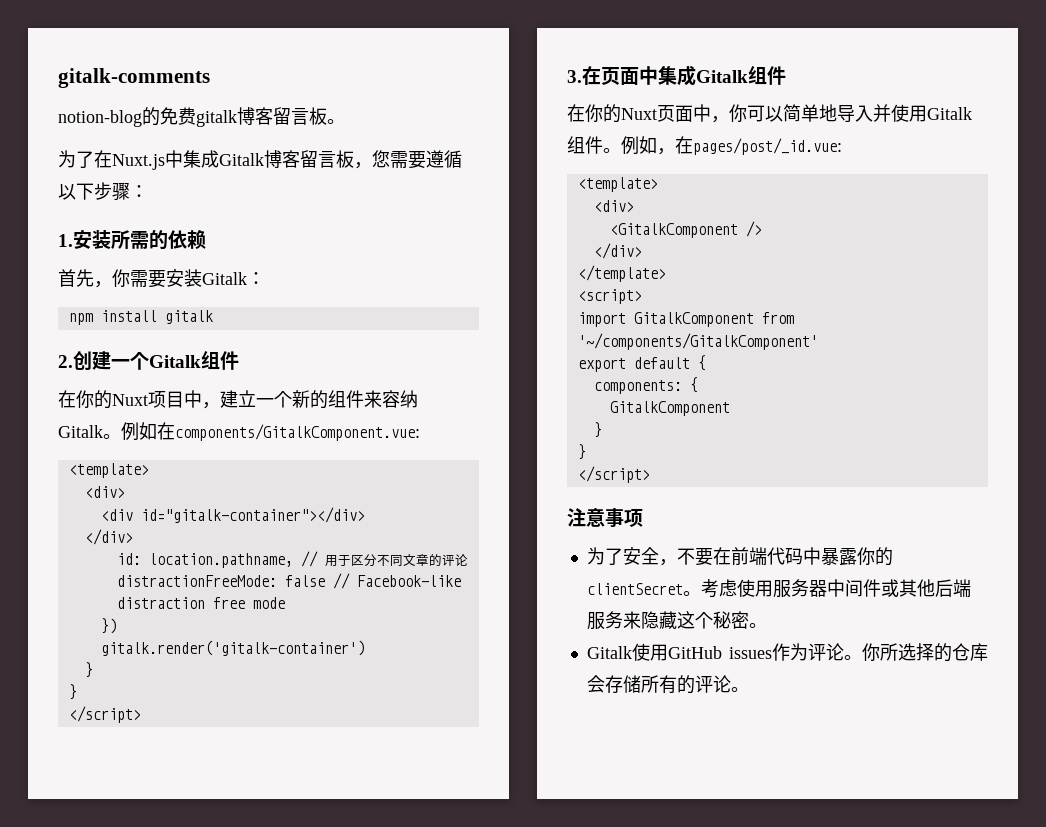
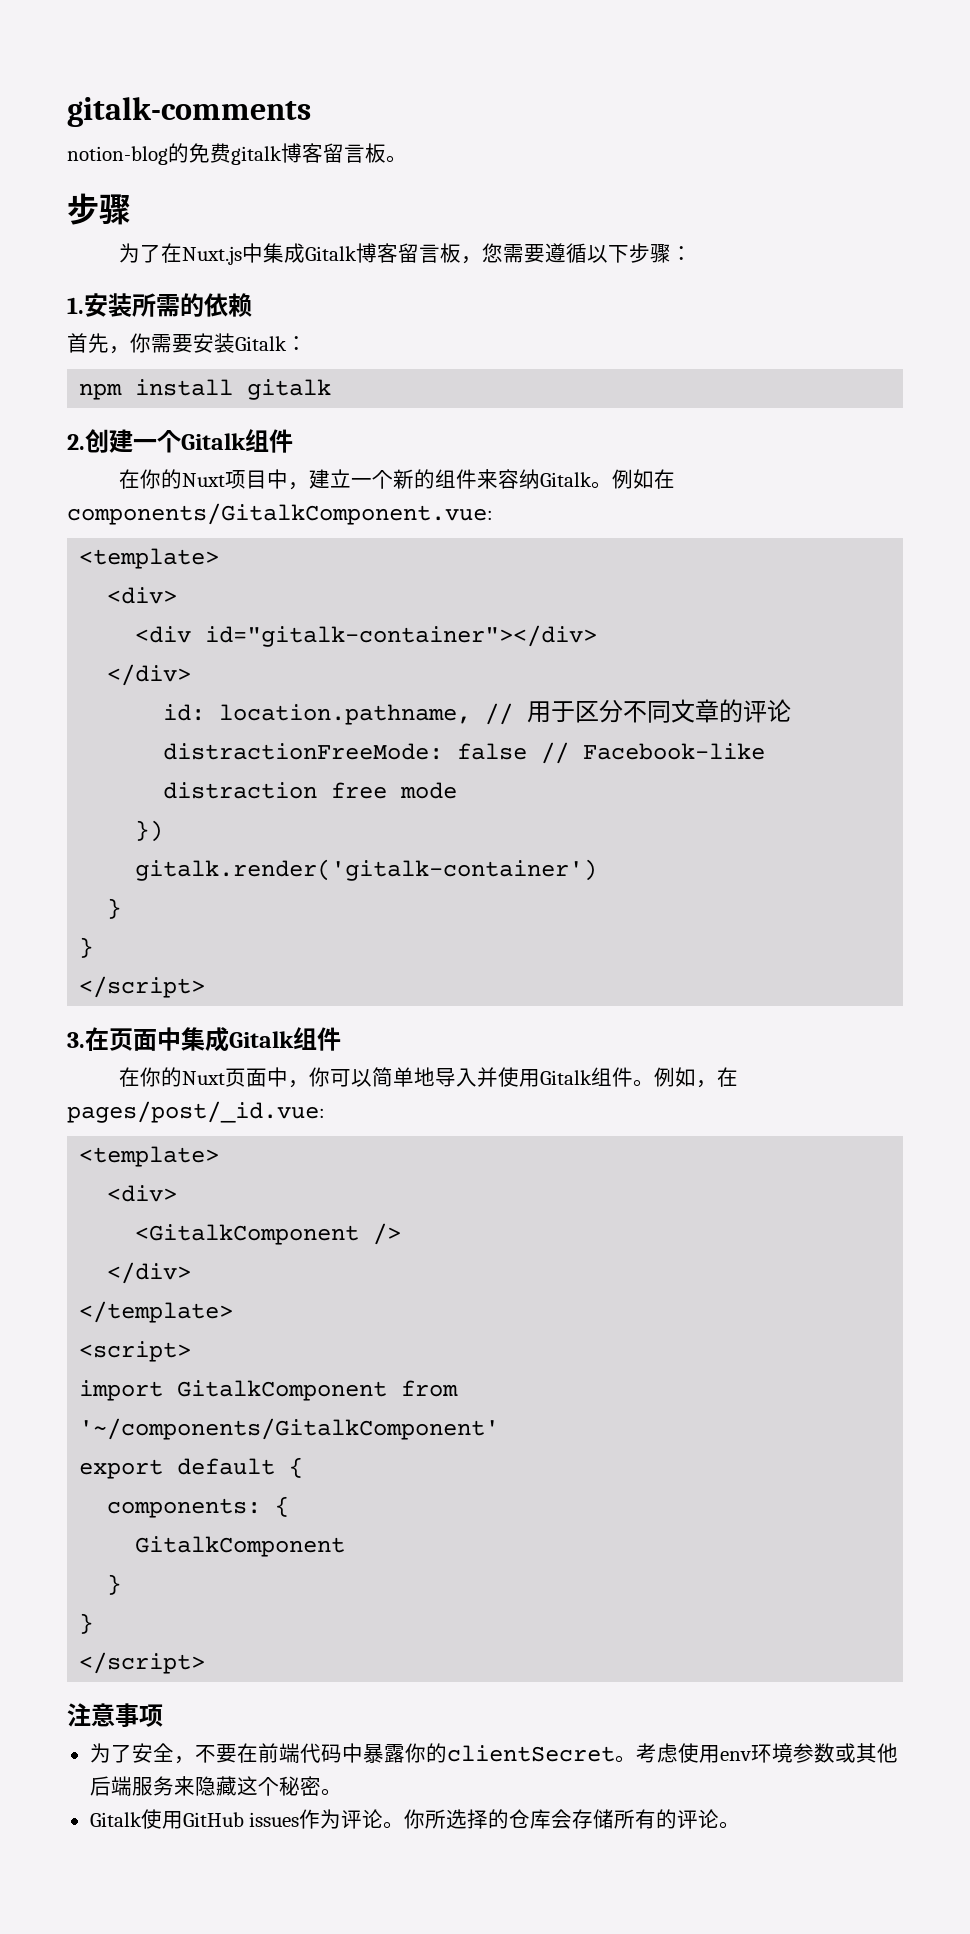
(345, 121) none -> [67,193,131,225] // 步骤
[772,579,881,598] 服务器中间件 -> [719,1743,835,1763] env环境参数

